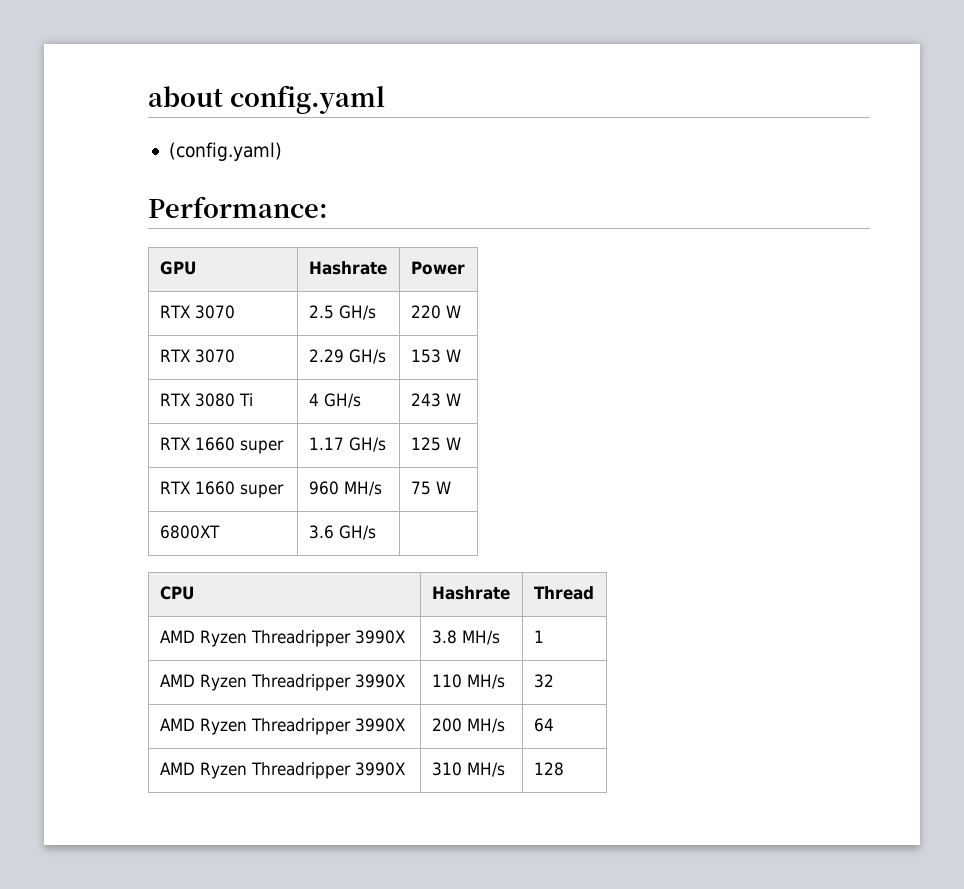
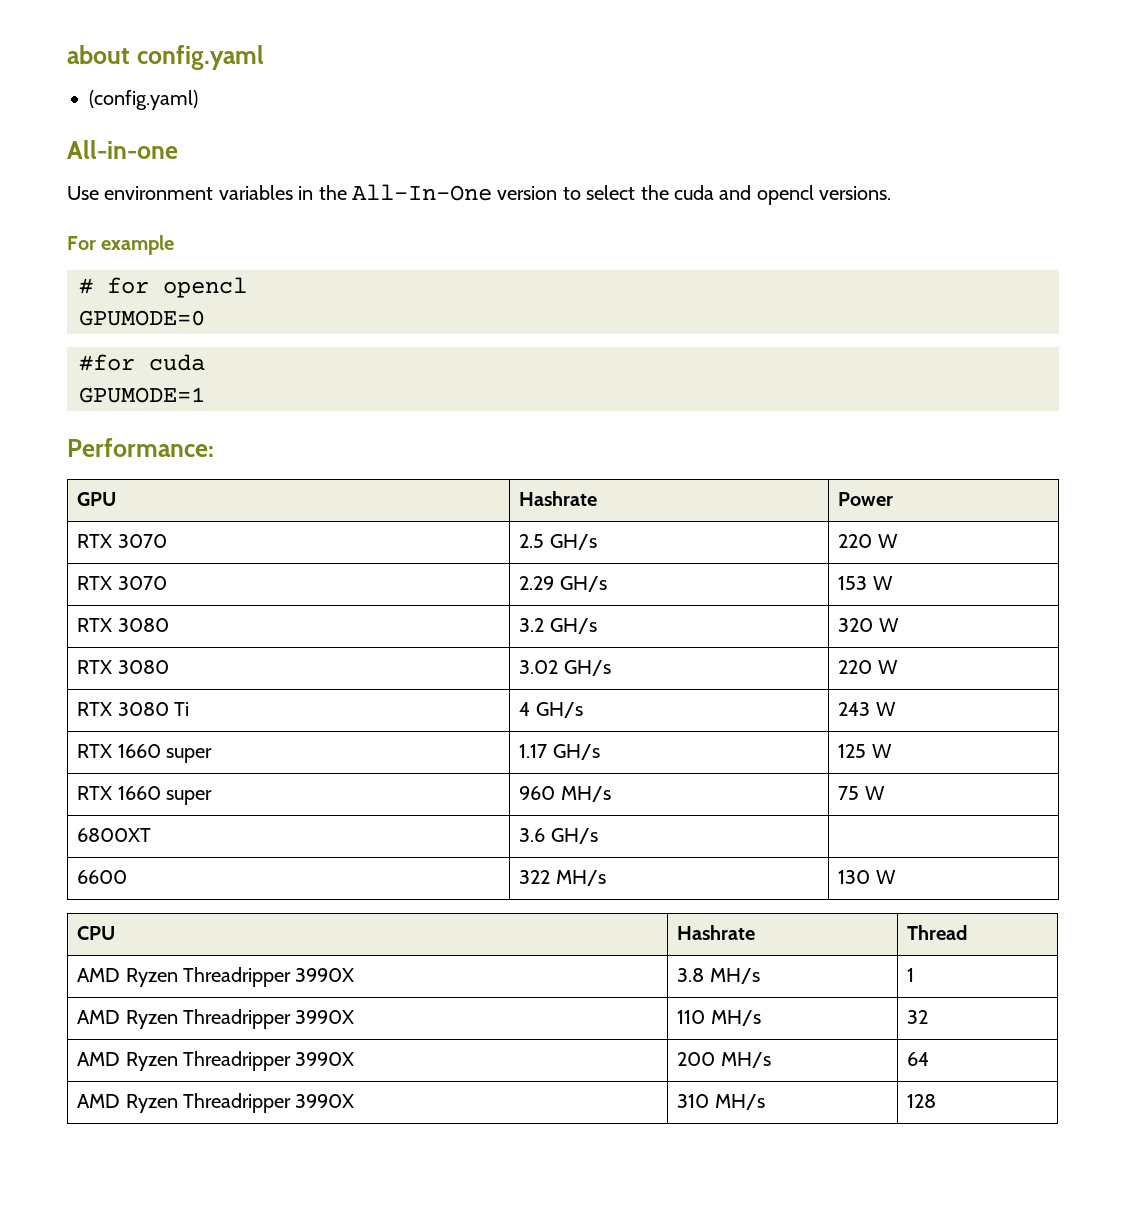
(282, 151) none -> [67,140,178,159] [67,184,892,205] [67,235,175,255] [79,277,247,298] [79,310,205,326] [79,354,205,371] [79,387,205,403] // All-in-one // Use environment variables in the All-In-One version to select the cuda and opencl versions. // For example // # for opencl // GPUMODE=0 // #for cuda // GPUMODE=1
(461, 355) none -> [77,618,169,632] [519,618,597,634] [838,618,899,632] [77,660,169,674] [519,660,611,676] [838,660,898,674] // RTX 3080 | 3.2 GH/s | 320 W // RTX 3080 | 3.02 GH/s | 220 W
(376, 532) none -> [77,870,128,884] [519,870,606,886] [838,870,896,884] // 6600 | 322 MH/s | 130 W

